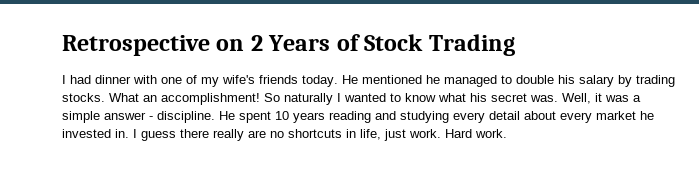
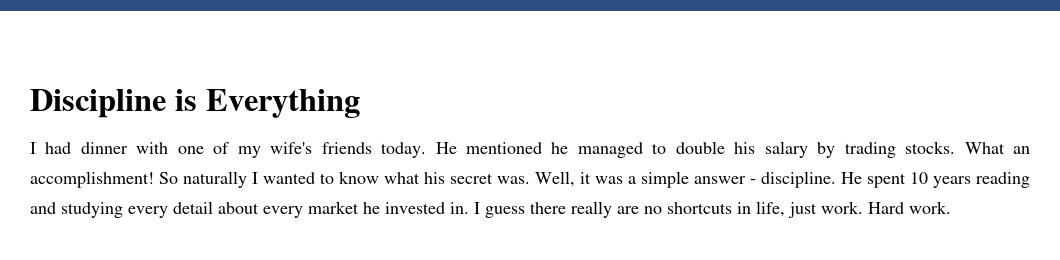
[62,34,515,56] Retrospective on 2 Years of Stock Trading -> [30,89,360,118] Discipline is Everything

